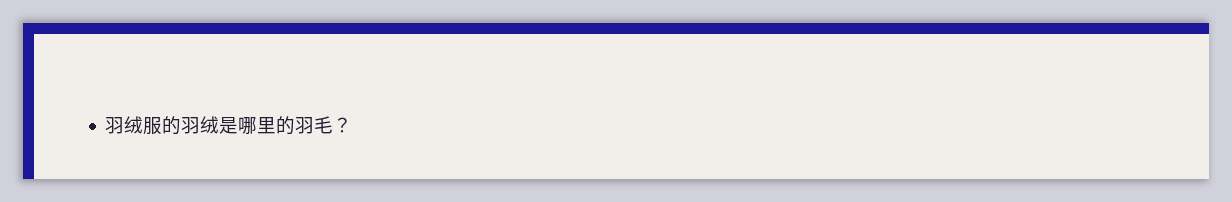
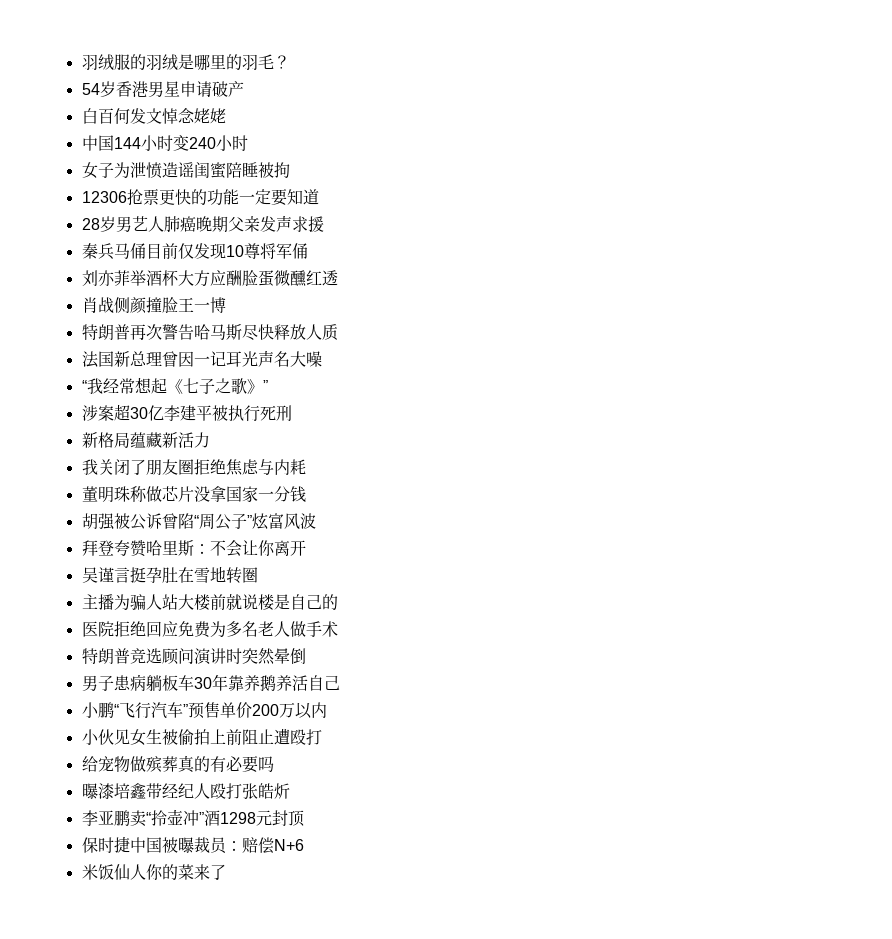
(353, 125) none -> [81,81,244,98] [81,108,226,124] [81,135,248,151] [81,162,290,179] [81,189,319,206] [81,215,324,232] [81,243,308,260] [81,270,338,287] [81,297,226,314] [81,324,338,341] [81,350,322,368] [81,377,268,394] [81,404,292,422] [81,432,210,448] [81,459,306,476] [81,486,306,503] [81,513,316,530] [81,539,306,557] [81,566,258,584] [81,594,338,611] [81,621,338,638] [81,648,306,665] [81,674,340,692] [81,702,327,719] [81,728,322,746] [81,755,274,773] [81,783,290,799] [81,809,305,827] [81,836,304,854] [81,864,226,880] // 54岁香港男星申请破产 // 白百何发文悼念姥姥 // 中国144小时变240小时 // 女子为泄愤造谣闺蜜陪睡被拘 // 12306抢票更快的功能一定要知道 // 28岁男艺人肺癌晚期父亲发声求援 // 秦兵马俑目前仅发现10尊将军俑 // 刘亦菲举酒杯大方应酬脸蛋微醺红透 // 肖战侧颜撞脸王一博 // 特朗普再次警告哈马斯尽快释放人质 // 法国新总理曾因一记耳光声名大噪 // “我经常想起《七子之歌》” // 涉案超30亿李建平被执行死刑 // 新格局蕴藏新活力 // 我关闭了朋友圈拒绝焦虑与内耗 // 董明珠称做芯片没拿国家一分钱 // 胡强被公诉曾陷“周公子”炫富风波 // 拜登夸赞哈里斯：不会让你离开 // 吴谨言挺孕肚在雪地转圈 // 主播为骗人站大楼前就说楼是自己的 // 医院拒绝回应免费为多名老人做手术 // 特朗普竞选顾问演讲时突然晕倒 // 男子患病躺板车30年靠养鹅养活自己 // 小鹏“飞行汽车”预售单价200万以内 // 小伙见女生被偷拍上前阻止遭殴打 // 给宠物做殡葬真的有必要吗 // 曝漆培鑫带经纪人殴打张皓炘 // 李亚鹏卖“拎壶冲”酒1298元封顶 // 保时捷中国被曝裁员：赔偿N+6 // 米饭仙人你的菜来了

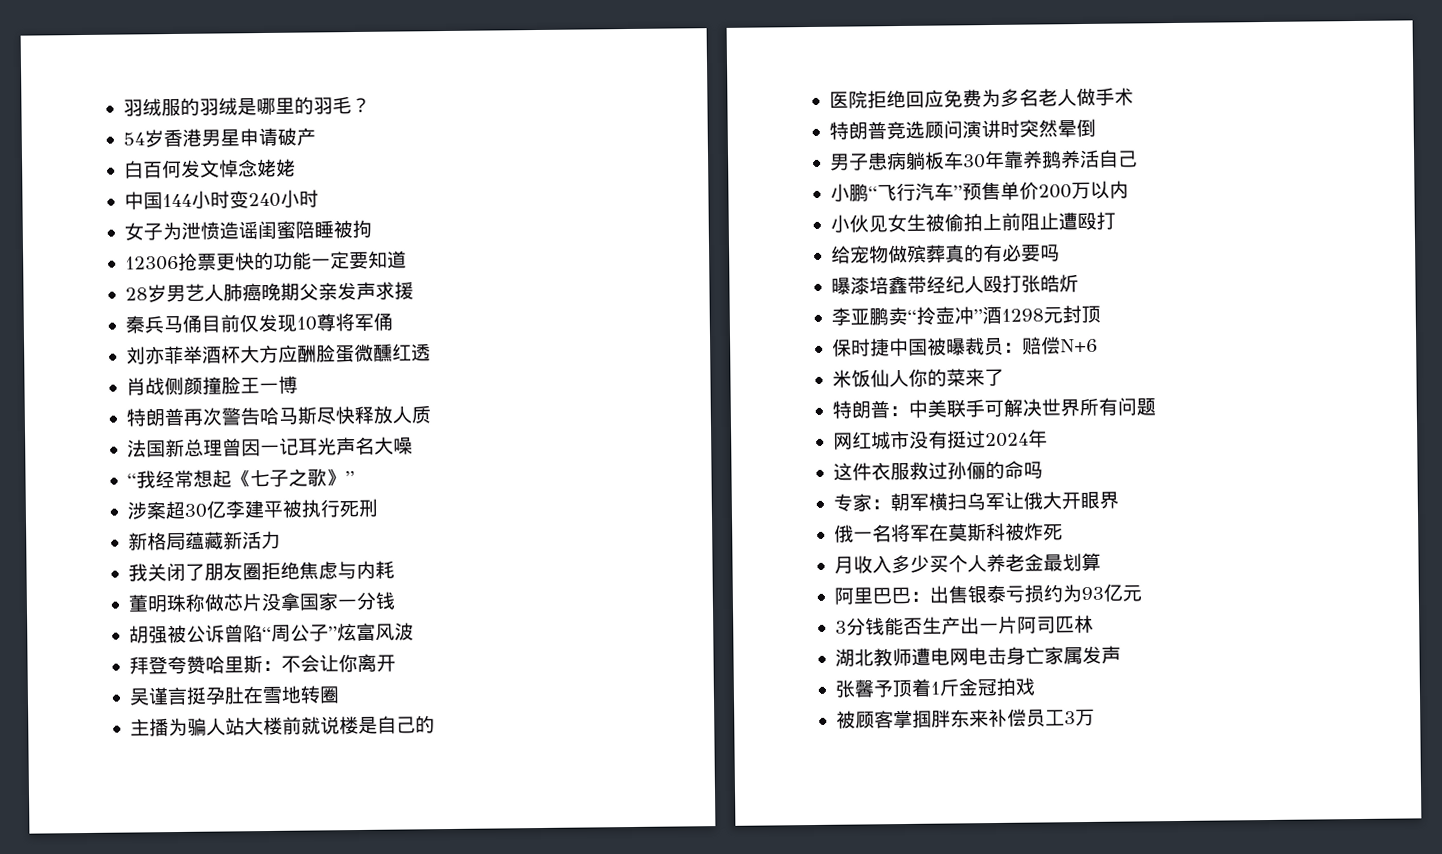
(226, 872) none -> [831,397,1156,419] [832,429,1048,450] [832,460,1043,481] [832,491,1119,512] [833,522,1063,543] [833,552,1101,574] [833,583,1142,605] [834,614,1094,636] [834,645,1121,667] [834,677,1035,698] [835,708,1095,729] // 特朗普：中美联手可解决世界所有问题 // 网红城市没有挺过2024年 // 这件衣服救过孙俪的命吗 // 专家：朝军横扫乌军让俄大开眼界 // 俄一名将军在莫斯科被炸死 // 月收入多少买个人养老金最划算 // 阿里巴巴：出售银泰亏损约为93亿元 // 3分钱能否生产出一片阿司匹林 // 湖北教师遭电网电击身亡家属发声 // 张馨予顶着1斤金冠拍戏 // 被顾客掌掴胖东来补偿员工3万

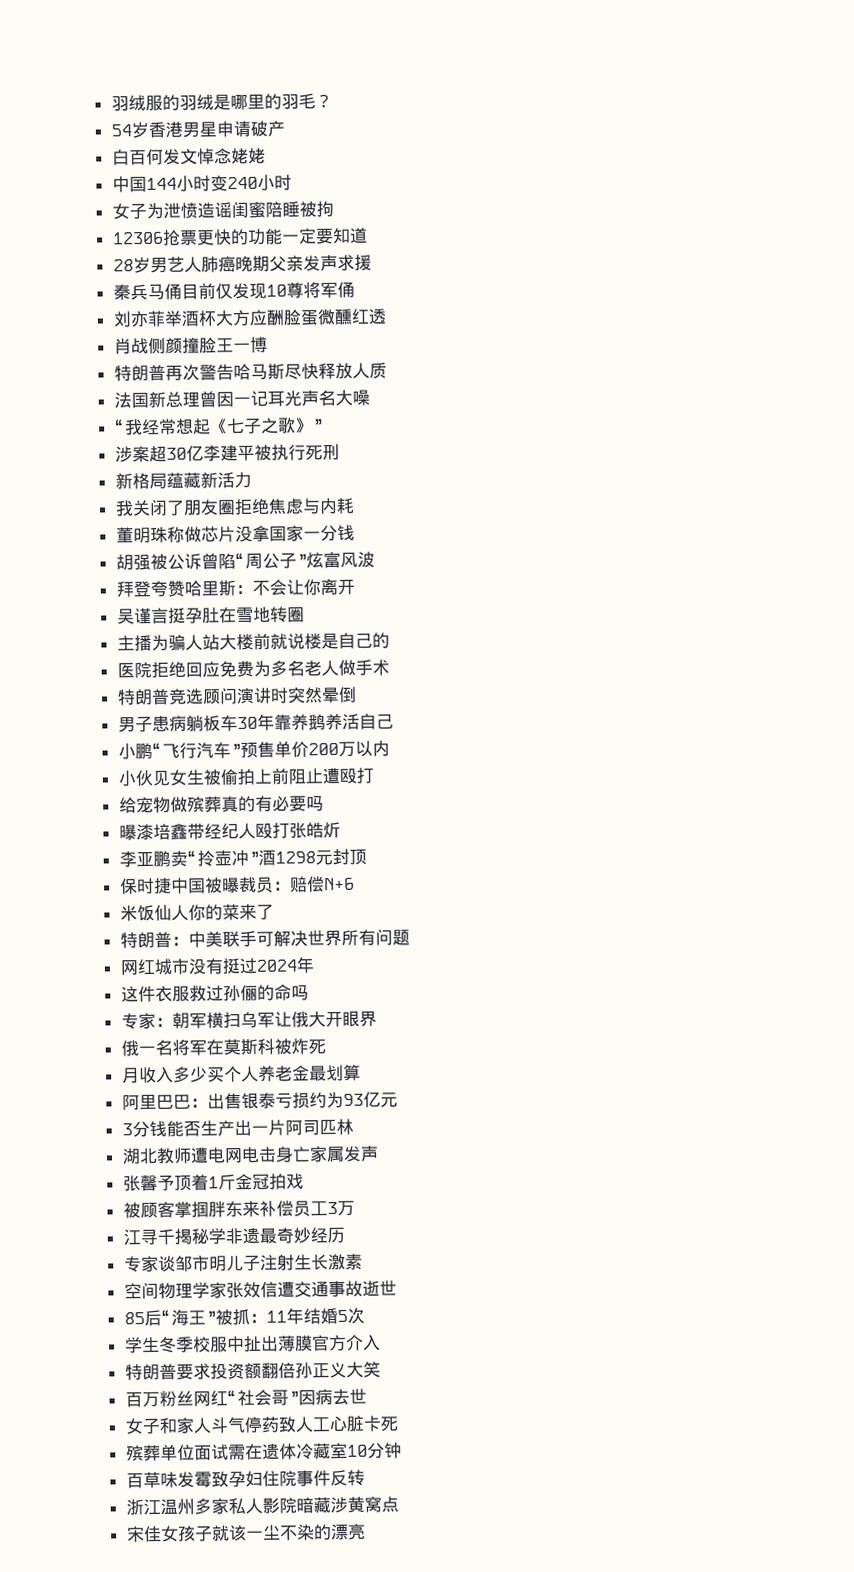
(1095, 717) none -> [122,1226,345,1246] [123,1253,363,1273] [123,1280,397,1300] [123,1307,365,1327] [123,1334,381,1354] [124,1361,381,1381] [124,1388,367,1408] [124,1415,398,1435] [125,1442,402,1462] [125,1469,365,1489] [125,1496,399,1516] [125,1523,366,1543] // 江寻千揭秘学非遗最奇妙经历 // 专家谈邹市明儿子注射生长激素 // 空间物理学家张效信遭交通事故逝世 // 85后“海王”被抓：11年结婚5次 // 学生冬季校服中扯出薄膜官方介入 // 特朗普要求投资额翻倍孙正义大笑 // 百万粉丝网红“社会哥”因病去世 // 女子和家人斗气停药致人工心脏卡死 // 殡葬单位面试需在遗体冷藏室10分钟 // 百草味发霉致孕妇住院事件反转 // 浙江温州多家私人影院暗藏涉黄窝点 // 宋佳女孩子就该一尘不染的漂亮

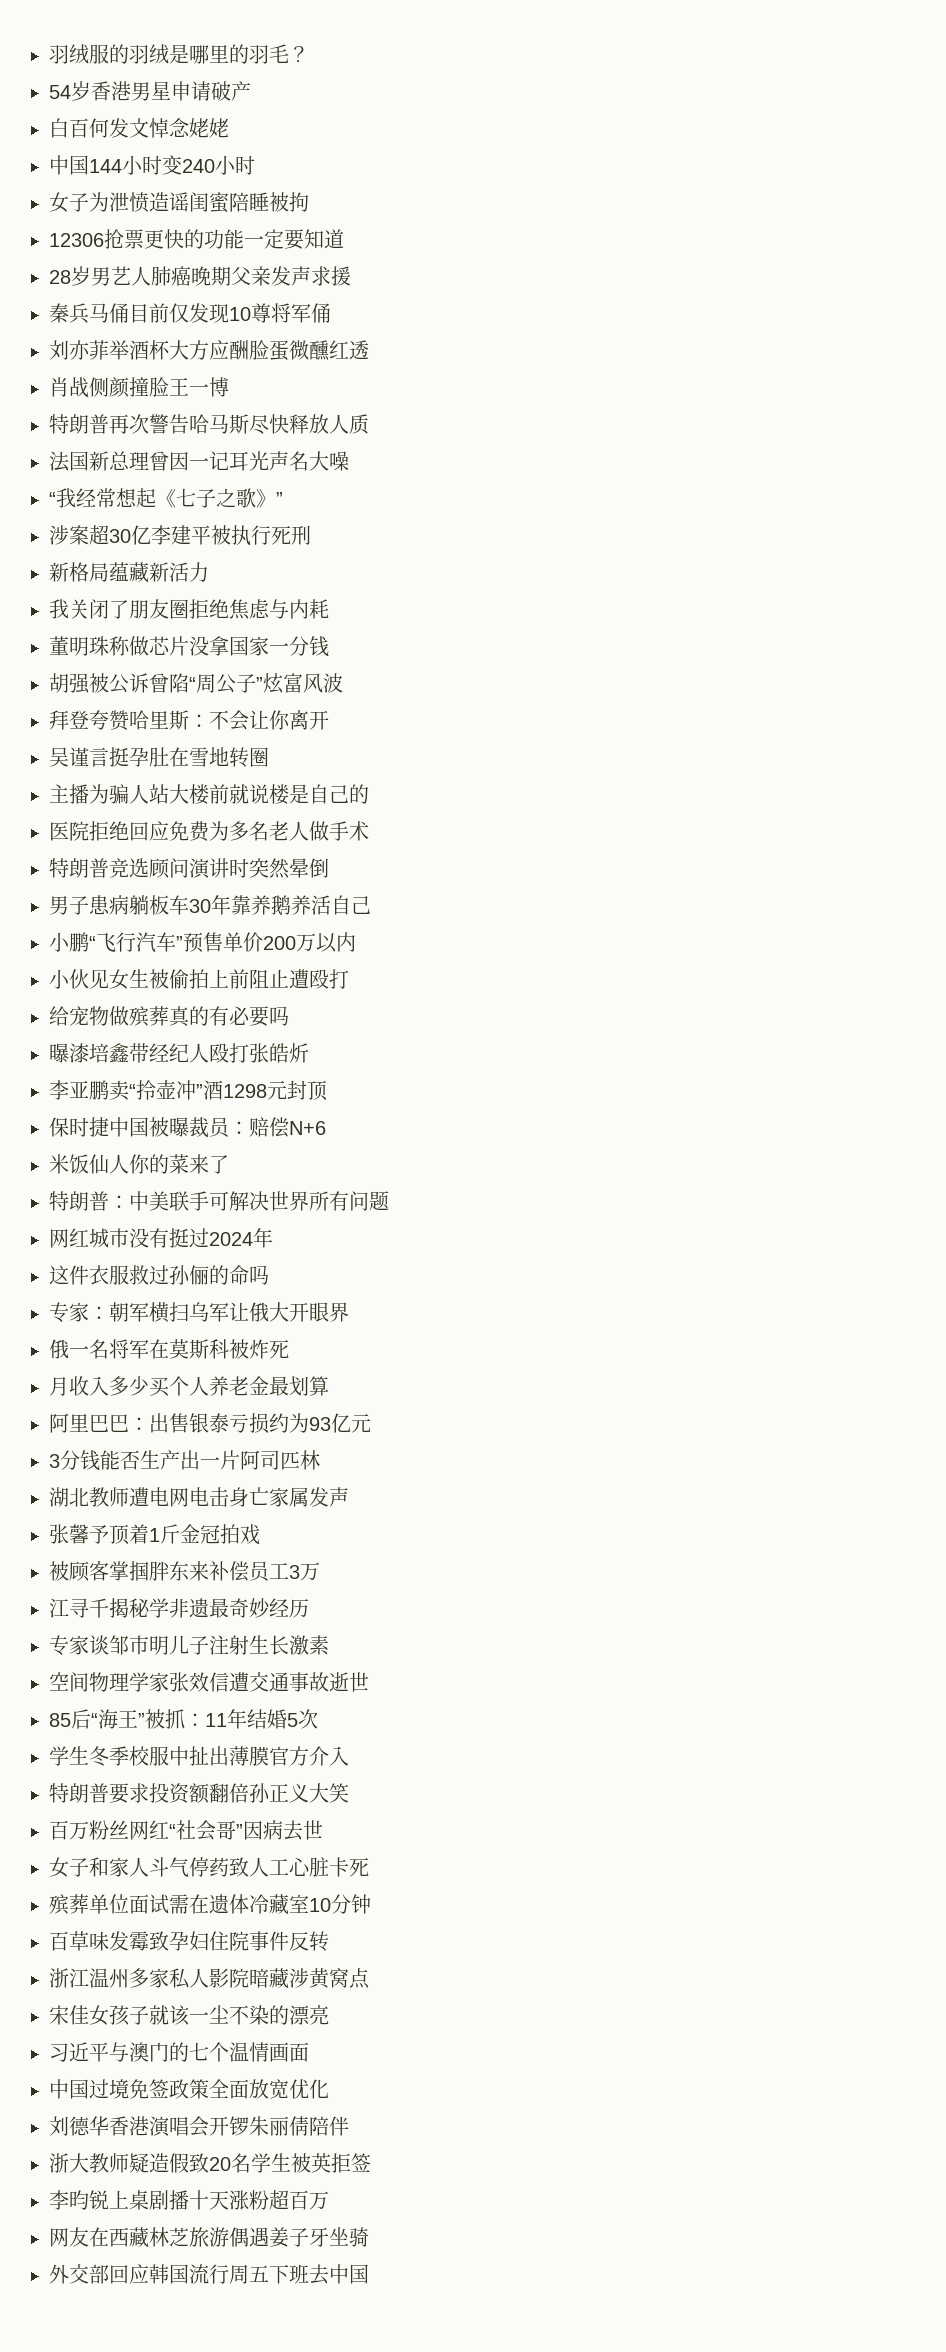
(366, 1531) none -> [49,2042,309,2062] [49,2079,329,2099] [49,2116,349,2137] [49,2153,371,2173] [49,2190,329,2210] [49,2227,369,2248] [49,2264,369,2285] // 习近平与澳门的七个温情画面 // 中国过境免签政策全面放宽优化 // 刘德华香港演唱会开锣朱丽倩陪伴 // 浙大教师疑造假致20名学生被英拒签 // 李昀锐上桌剧播十天涨粉超百万 // 网友在西藏林芝旅游偶遇姜子牙坐骑 // 外交部回应韩国流行周五下班去中国

